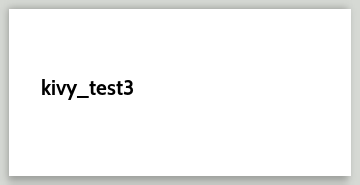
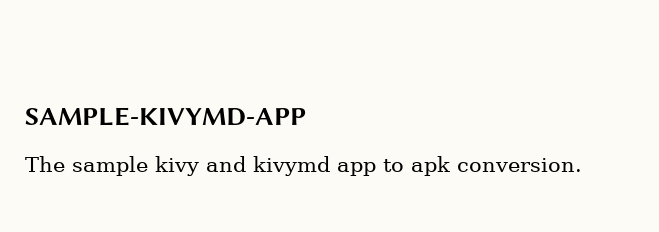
[41,79,134,100] kivy_test3 -> [25,107,306,126] [25,156,582,176] SAMPLE-KIVYMD-APP // The sample kivy and kivymd app to apk conversion.

